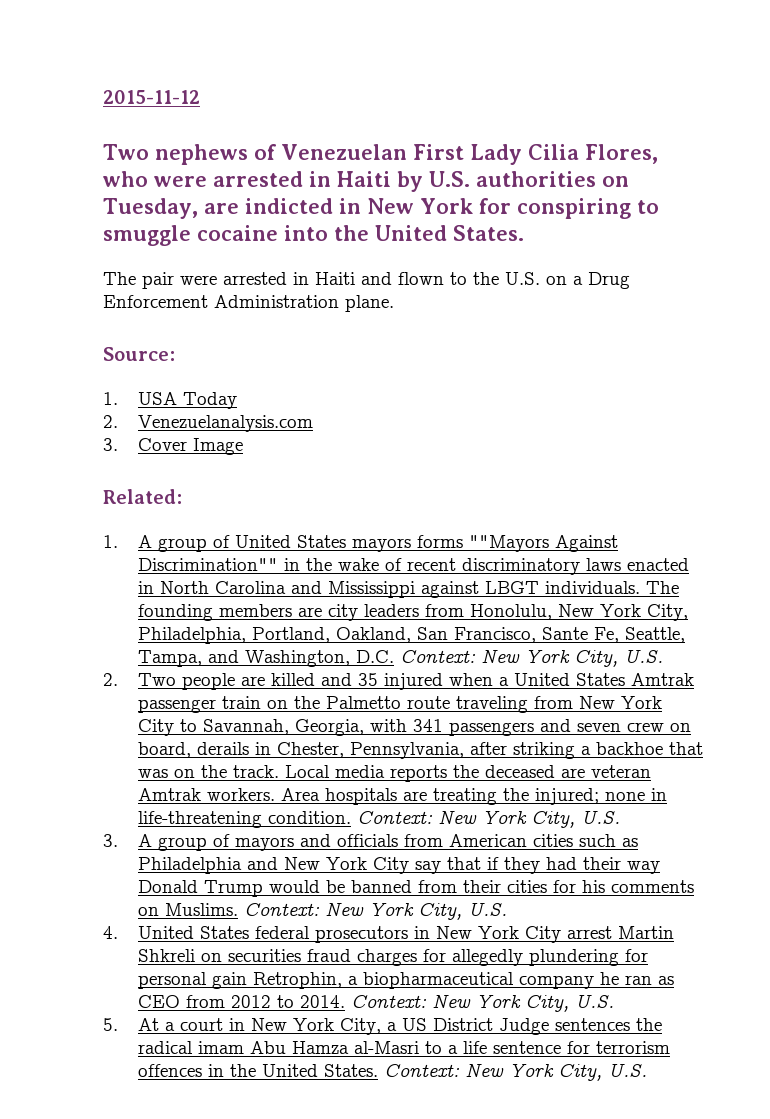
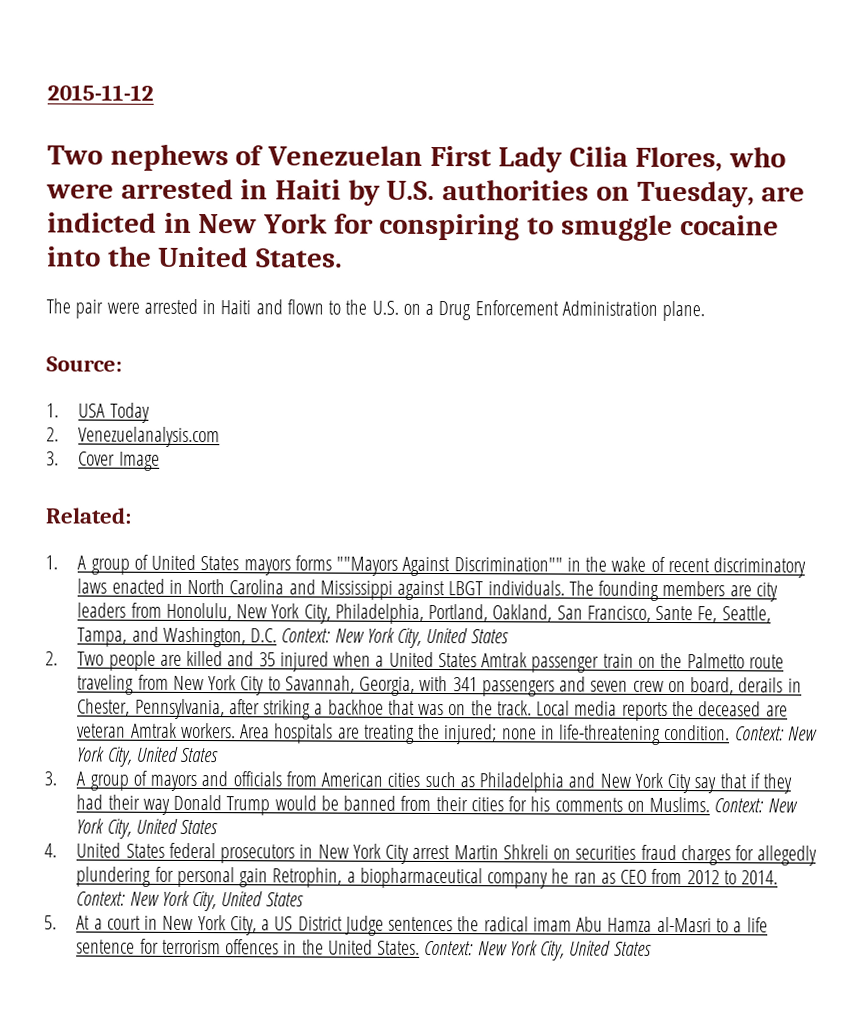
[623,649,663,663] U.S. -> [426,627,509,644] United States
[580,810,620,824] U.S. -> [135,746,220,763] United States
[467,902,507,916] U.S. -> [135,818,219,835] United States
[574,994,614,1008] U.S. -> [221,891,304,907] United States
[607,1063,647,1077] U.S. -> [569,940,652,956] United States

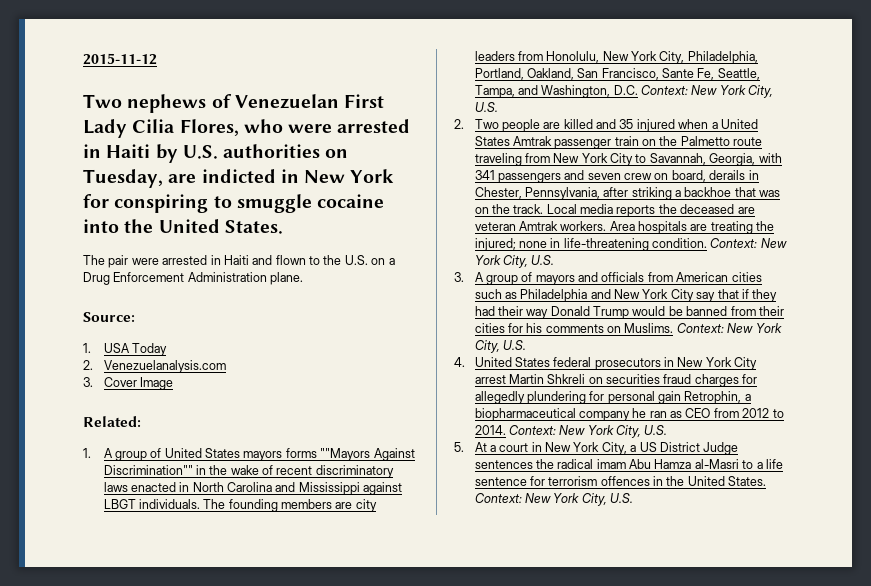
[426,627,509,644] United States -> [474,102,498,112] U.S.
[135,746,220,763] United States -> [531,255,555,265] U.S.
[135,818,219,835] United States -> [502,340,526,350] U.S.
[221,891,304,907] United States -> [644,425,668,435] U.S.
[569,940,652,956] United States -> [610,493,634,503] U.S.

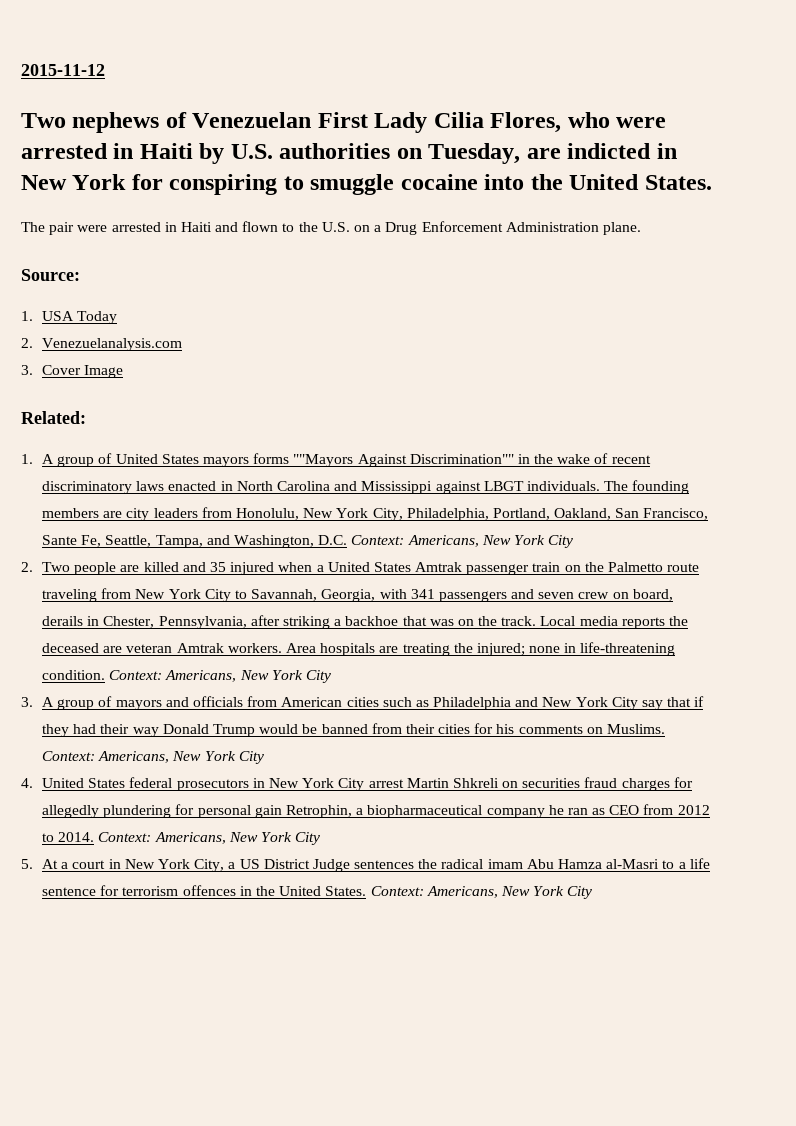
[691,85,774,98] [474,102,498,112] New York City, U.S. -> [407,535,574,548] Americans, New York City
[760,238,787,248] [474,255,555,268] New York City, U.S. -> [165,670,331,683] Americans, New York City
[727,323,782,333] [474,340,526,353] New York City, U.S. -> [98,751,264,764] Americans, New York City
[559,425,668,438] New York City, U.S. -> [154,832,321,845] Americans, New York City
[524,493,634,506] New York City, U.S. -> [426,886,593,899] Americans, New York City

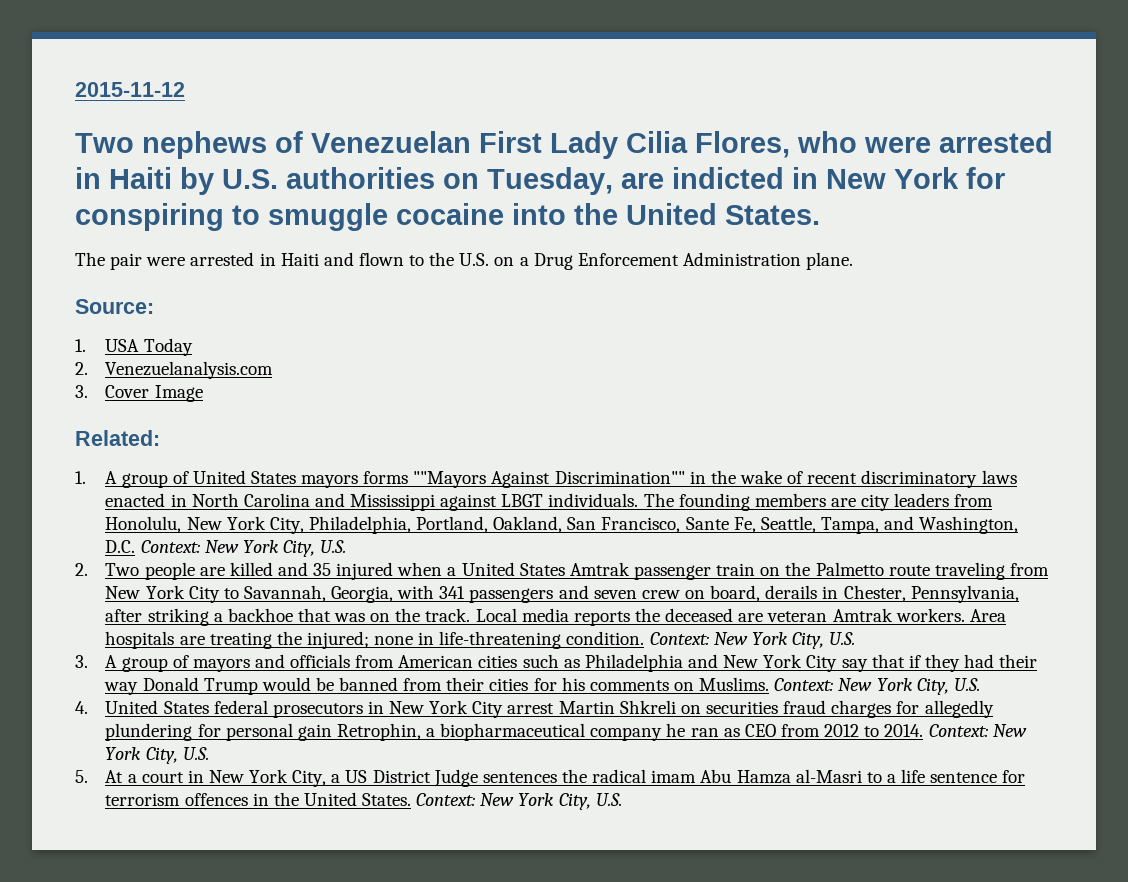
[407,535,574,548] Americans, New York City -> [204,540,347,557] New York City, U.S.
[165,670,331,683] Americans, New York City -> [713,632,856,649] New York City, U.S.
[98,751,264,764] Americans, New York City -> [838,678,980,695] New York City, U.S.
[154,832,321,845] Americans, New York City -> [992,724,1027,737] [105,747,209,764] New York City, U.S.
[426,886,593,899] Americans, New York City -> [480,793,622,810] New York City, U.S.

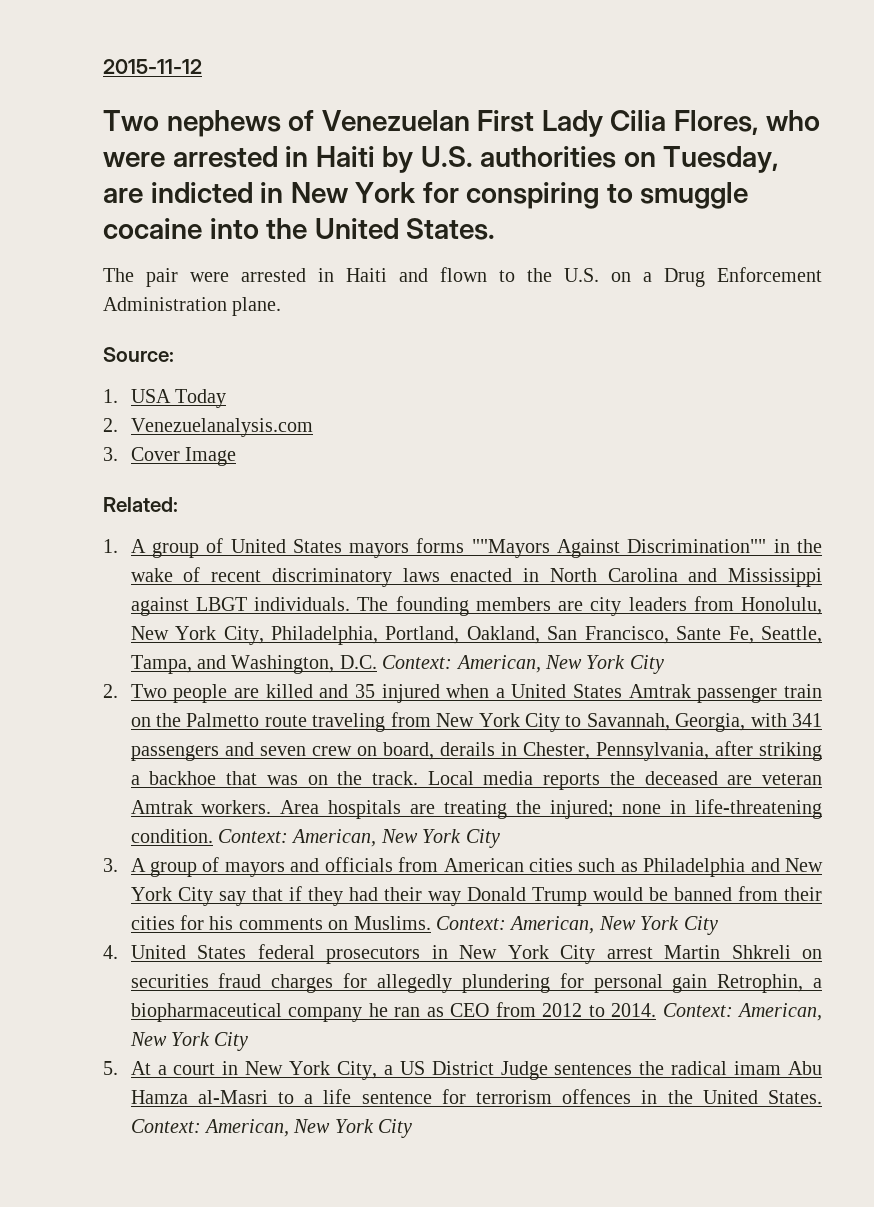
[204,540,347,557] New York City, U.S. -> [455,655,664,674] American, New York City
[713,632,856,649] New York City, U.S. -> [291,829,500,848] American, New York City
[838,678,980,695] New York City, U.S. -> [509,916,718,935] American, New York City
[992,724,1027,737] [105,747,209,764] New York City, U.S. -> [737,1003,823,1021] [129,1032,249,1051] American, New York City
[480,793,622,810] New York City, U.S. -> [204,1119,413,1138] American, New York City

